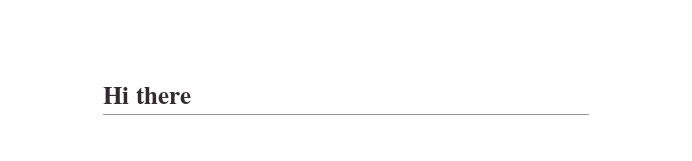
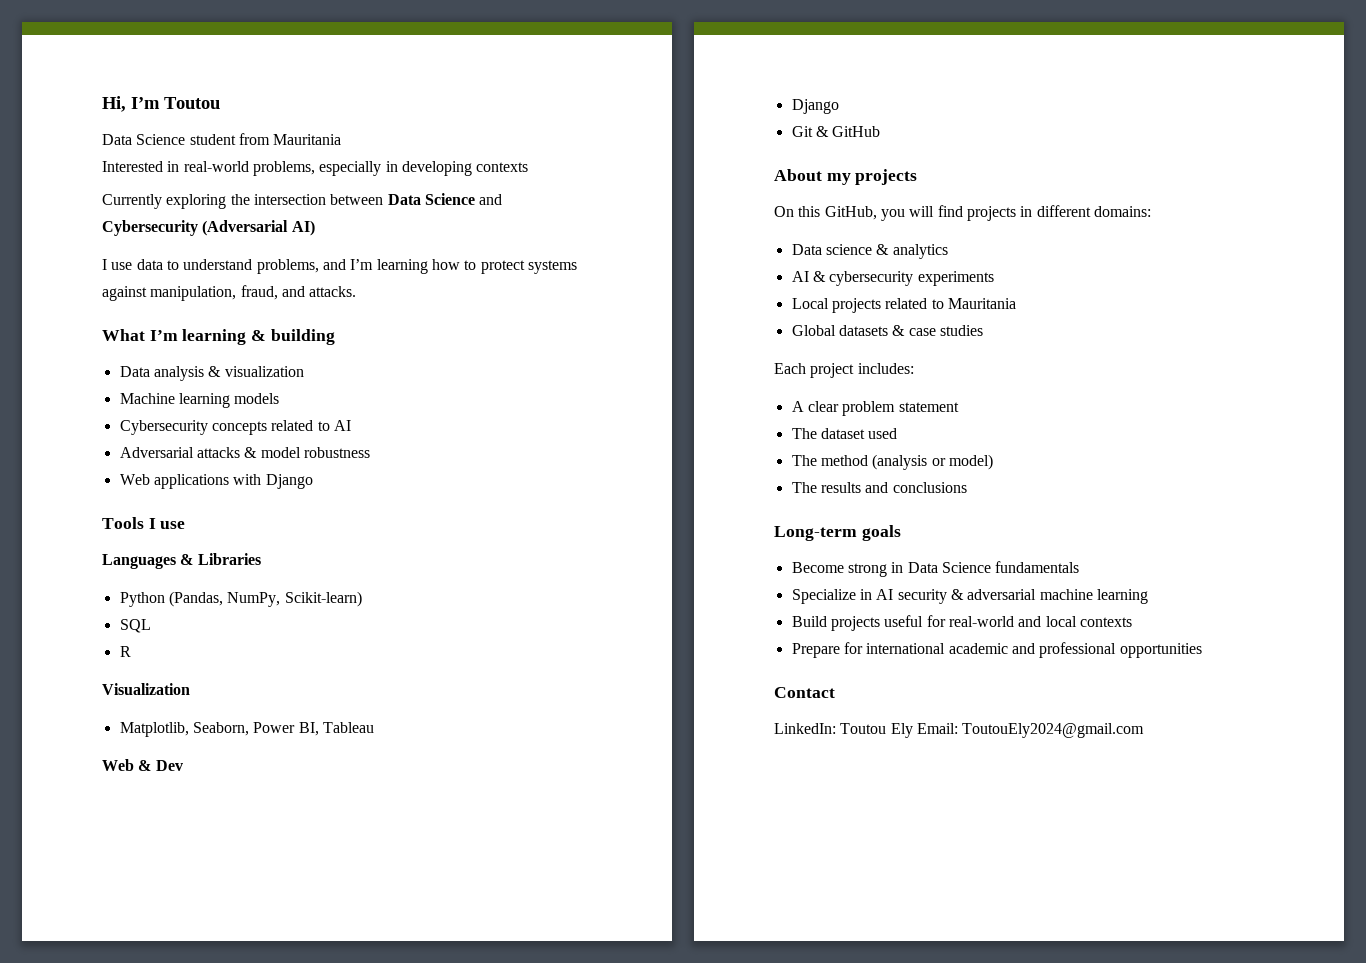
[103,87,191,104] Hi there -> [102,96,220,112] [102,133,342,145] [102,161,529,176] [102,193,503,209] [102,220,315,236] [102,259,577,274] [102,285,357,301] [102,329,335,345] [119,366,304,381] [119,393,280,408] [119,420,351,435] [119,447,370,458] [119,474,313,489] [102,517,186,529] [102,553,261,569] [119,591,362,607] [119,619,151,633] [119,646,131,657] [102,683,190,695] [119,722,374,737] [102,759,183,771] [791,99,839,114] [791,126,881,137] [774,169,918,185] [774,205,1151,221] [791,244,948,259] [791,271,994,286] [791,298,1016,313] [791,325,983,336] [774,363,914,378] [791,401,959,416] [791,428,898,439] [791,454,993,470] [791,482,967,493] [774,525,901,541] [791,561,1080,577] [791,589,1148,604] [791,615,1132,631] [791,642,1202,658] [774,687,835,698] [774,723,1145,738] Hi, I’m Toutou // Data Science student from Mauritania // Interested in real-world problems, especially in developing contexts // Currently exploring the intersection between Data Science and Cybersecurity (Adversarial AI) // I use data to understand problems, and I’m learning how to protect systems against manipulation, fraud, and attacks. // What I’m learning & building // Data analysis & visualization // Machine learning models // Cybersecurity concepts related to AI // Adversarial attacks & model robustness // Web applications with Django // Tools I use // Languages & Libraries // Python (Pandas, NumPy, Scikit-learn) // SQL // R // Visualization // Matplotlib, Seaborn, Power BI, Tableau // Web & Dev // Django // Git & GitHub // About my projects // On this GitHub, you will find projects in different domains: // Data science & analytics // AI & cybersecurity experiments // Local projects related to Mauritania // Global datasets & case studies // Each project includes: // A clear problem statement // The dataset used // The method (analysis or model) // The results and conclusions // Long-term goals // Become strong in Data Science fundamentals // Specialize in AI security & adversarial machine learning // Build projects useful for real-world and local contexts // Prepare for international academic and professional opportunities // Contact // LinkedIn: Toutou Ely Email: ToutouEly2024@gmail.com

